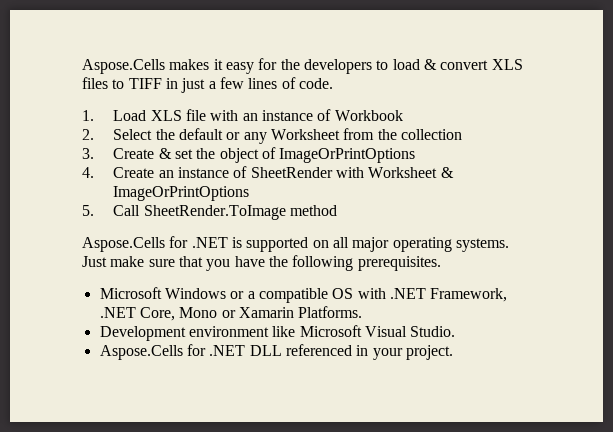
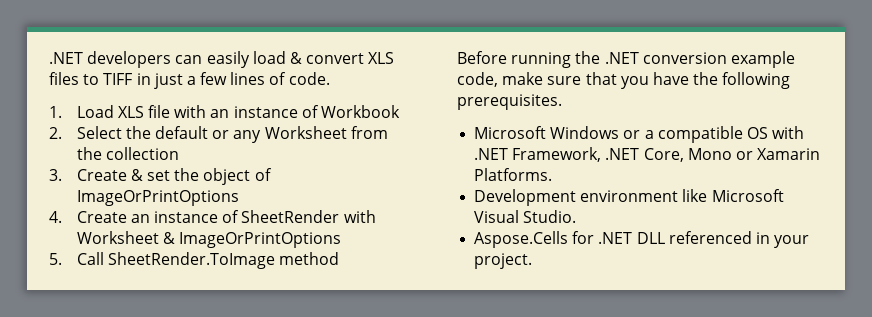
[82,58,389,74] Aspose.Cells makes it easy for the developers to -> [49,51,250,68] .NET developers can easily
[82,236,509,252] [82,256,107,267] Aspose.Cells for .NET is supported on all major operating systems. Just -> [457,51,795,68] [457,72,498,87] Before running the .NET conversion example code,

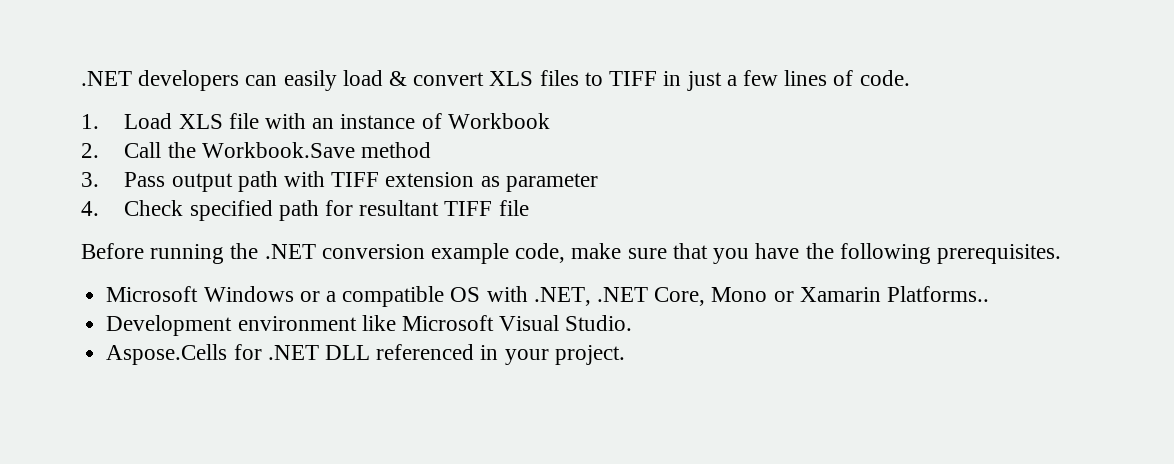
[76,126,388,143] [76,147,179,160] [49,168,272,185] [76,190,239,206] [49,210,376,223] [76,231,341,248] [49,252,339,269] Select the default or any Worksheet from the collection // 3. Create & set the object of ImageOrPrintOptions // 4. Create an instance of SheetRender with Worksheet & ImageOrPrintOptions // 5. Call SheetRender.ToImage method -> [124,142,432,158] [81,171,598,192] [81,200,529,221] Call the Workbook.Save method // 3. Pass output path with TIFF extension as parameter // 4. Check specified path for resultant TIFF file
[474,147,602,162] .NET Framework, -> [533,287,591,306] .NET,
[474,168,553,181] Platforms. -> [887,286,990,302] Platforms..

